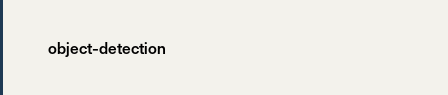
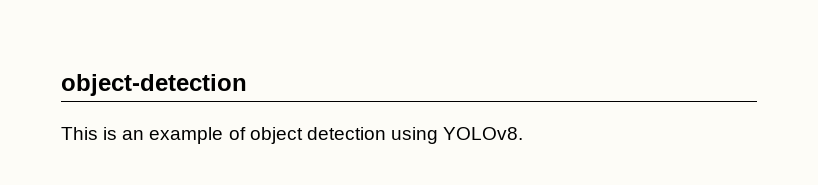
(166, 49) none -> [61,127,524,144] // This is an example of object detection using YOLOv8.

